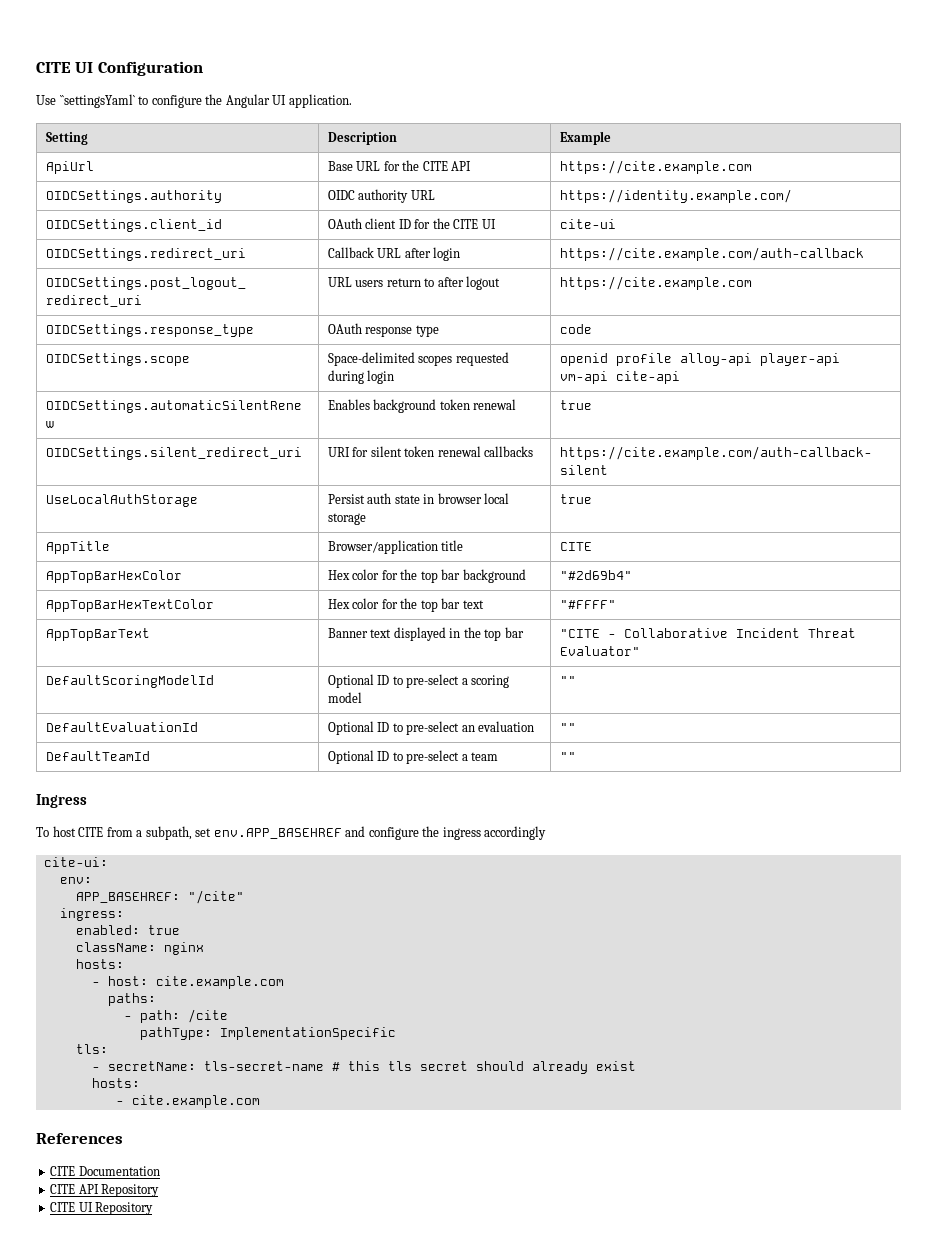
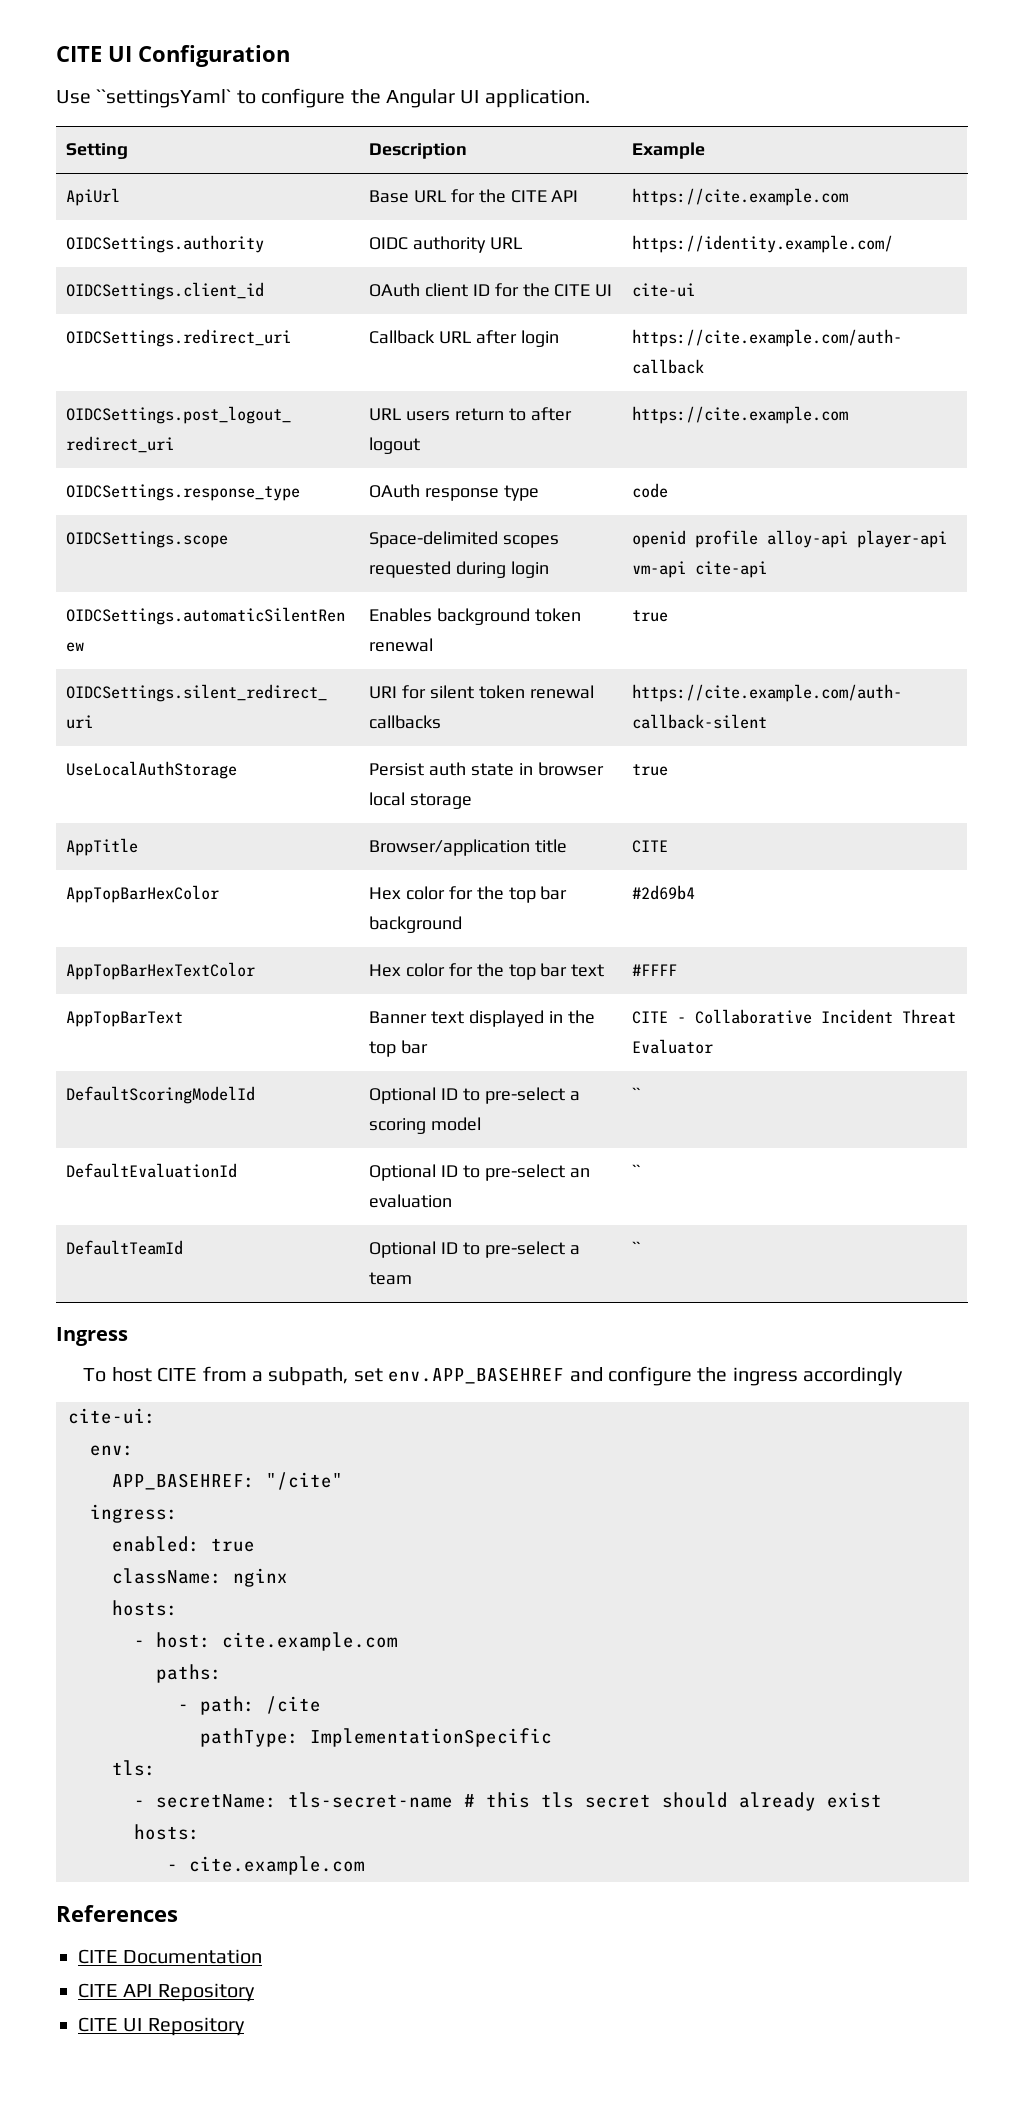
[559,570,632,580] "#2d69b4" -> [632,885,696,900] #2d69b4
[559,600,616,609] "#FFFF" -> [632,964,678,976] #FFFF
[559,629,600,638] "CITE -> [632,1011,669,1024] CITE
[559,646,640,656] Evaluator" -> [632,1039,714,1054] Evaluator
[559,676,576,685] "" -> [632,1087,641,1100] ``
[559,723,576,732] "" -> [632,1164,641,1177] ``
[559,752,576,761] "" -> [632,1241,641,1254] ``

